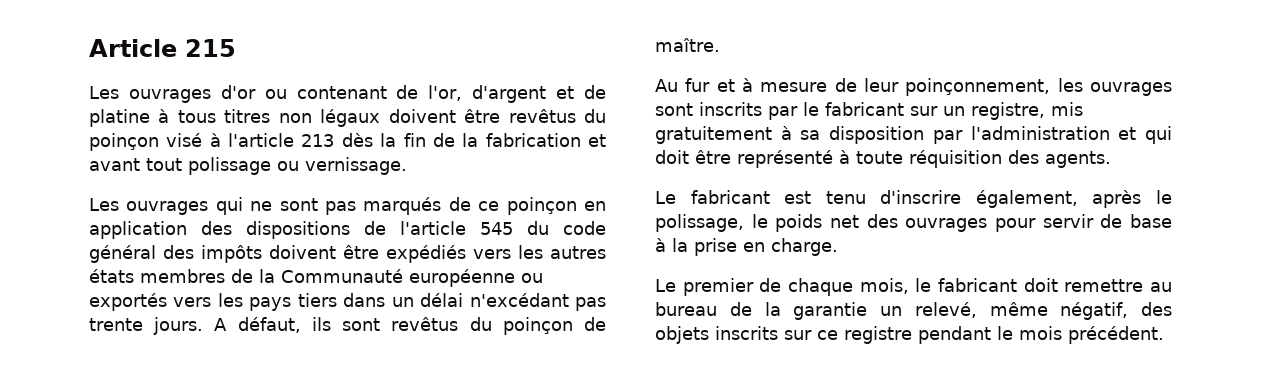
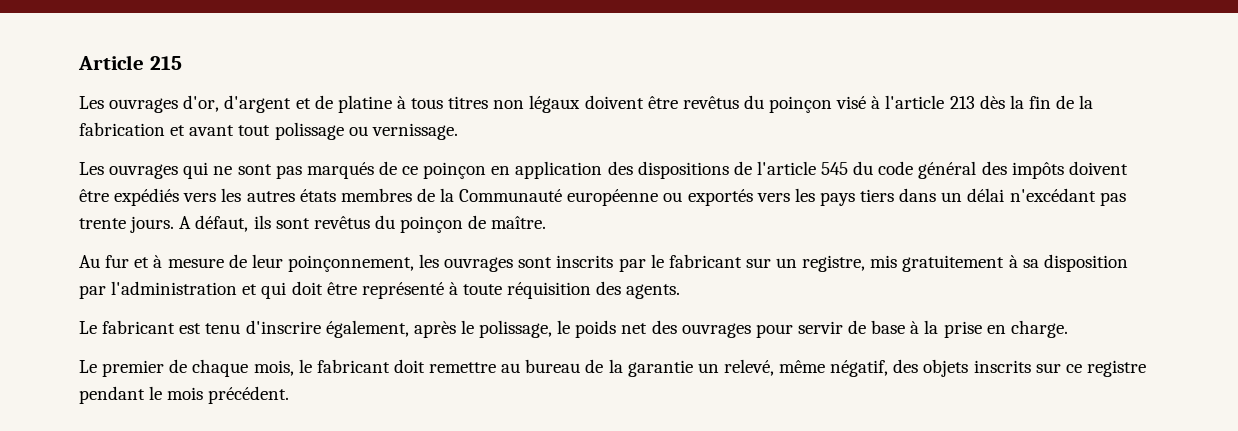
[220,85,463,101] d'or ou contenant de l'or, -> [183,95,220,112] d'or,

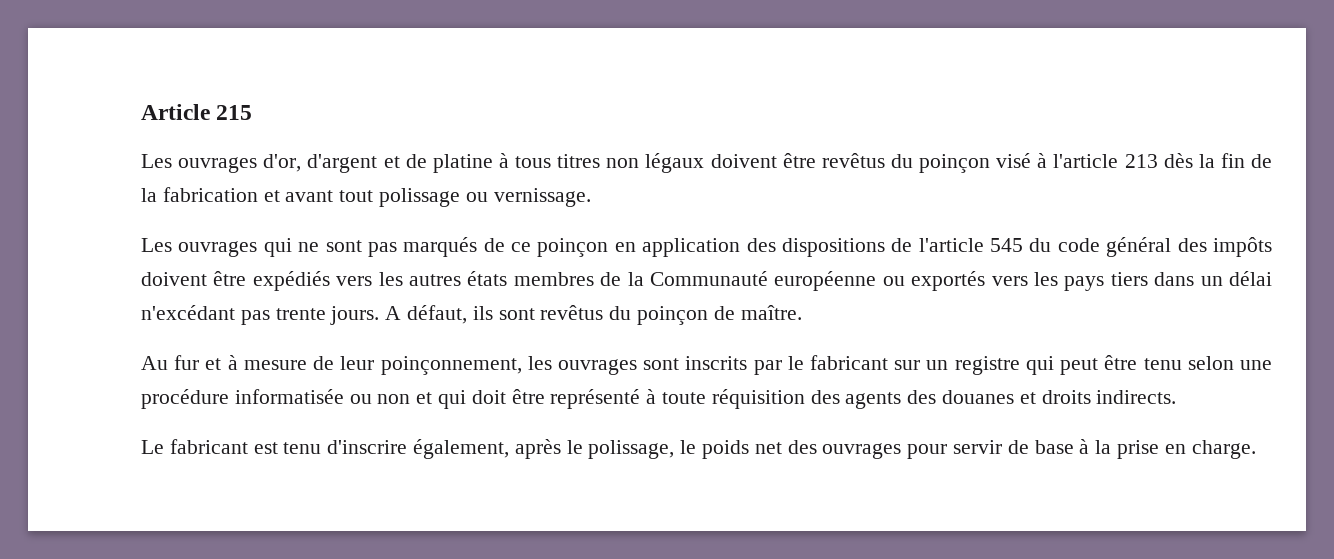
[802,254,1128,272] [79,281,238,299] registre, mis gratuitement à sa disposition par l'administration -> [954,355,1273,375] [141,389,411,409] registre qui peut être tenu selon une procédure informatisée ou non
[626,284,681,299] agents. -> [845,390,1177,409] agents des douanes et droits indirects.
[79,359,1146,377] [79,386,290,404] // Le premier de chaque mois, le fabricant doit remettre au bureau de la garantie un relevé, même négatif, des objets inscrits sur ce registre pendant le mois précédent. -> (1256, 449) none

